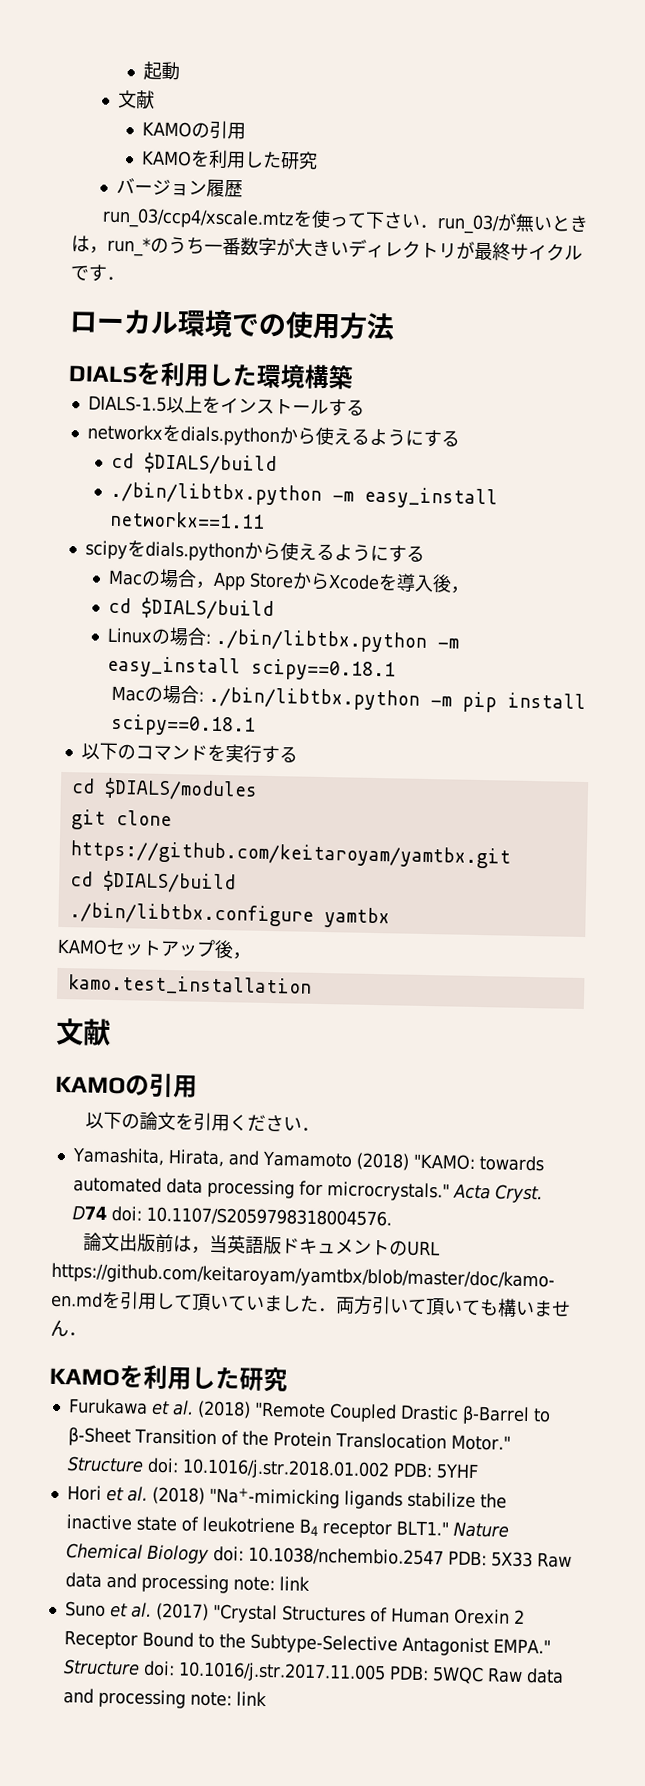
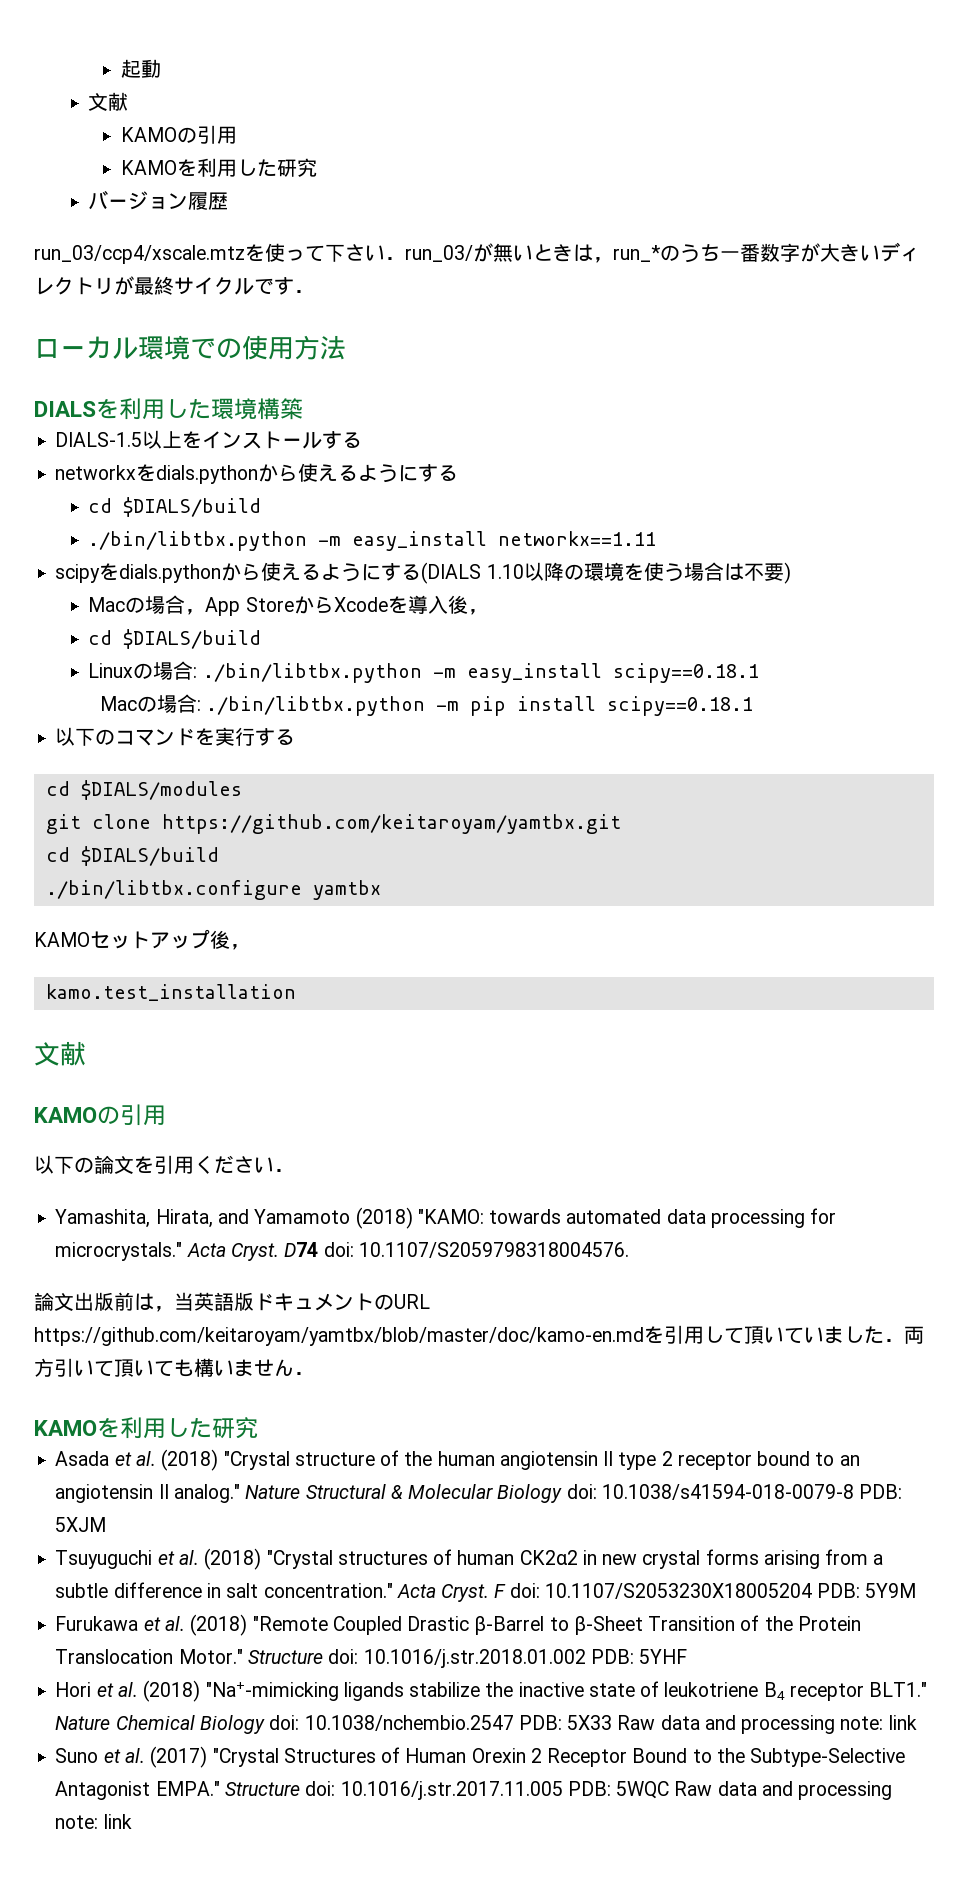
(425, 553) none -> [421,562,791,584] (DIALS 1.10以降の環境を使う場合は不要)
(288, 1379) none -> [55,1449,860,1471] [55,1484,903,1503] [55,1517,107,1532] [55,1548,884,1570] [55,1582,917,1602] // Asada et al. (2018) "Crystal structure of the human angiotensin II type 2 receptor bound to an angiotensin II analog." Nature Structural & Molecular Biology doi: 10.1038/s41594-018-0079-8 PDB: 5XJM // Tsuyuguchi et al. (2018) "Crystal structures of human CK2α2 in new crystal forms arising from a subtle difference in salt concentration." Acta Cryst. F doi: 10.1107/S2053230X18005204 PDB: 5Y9M

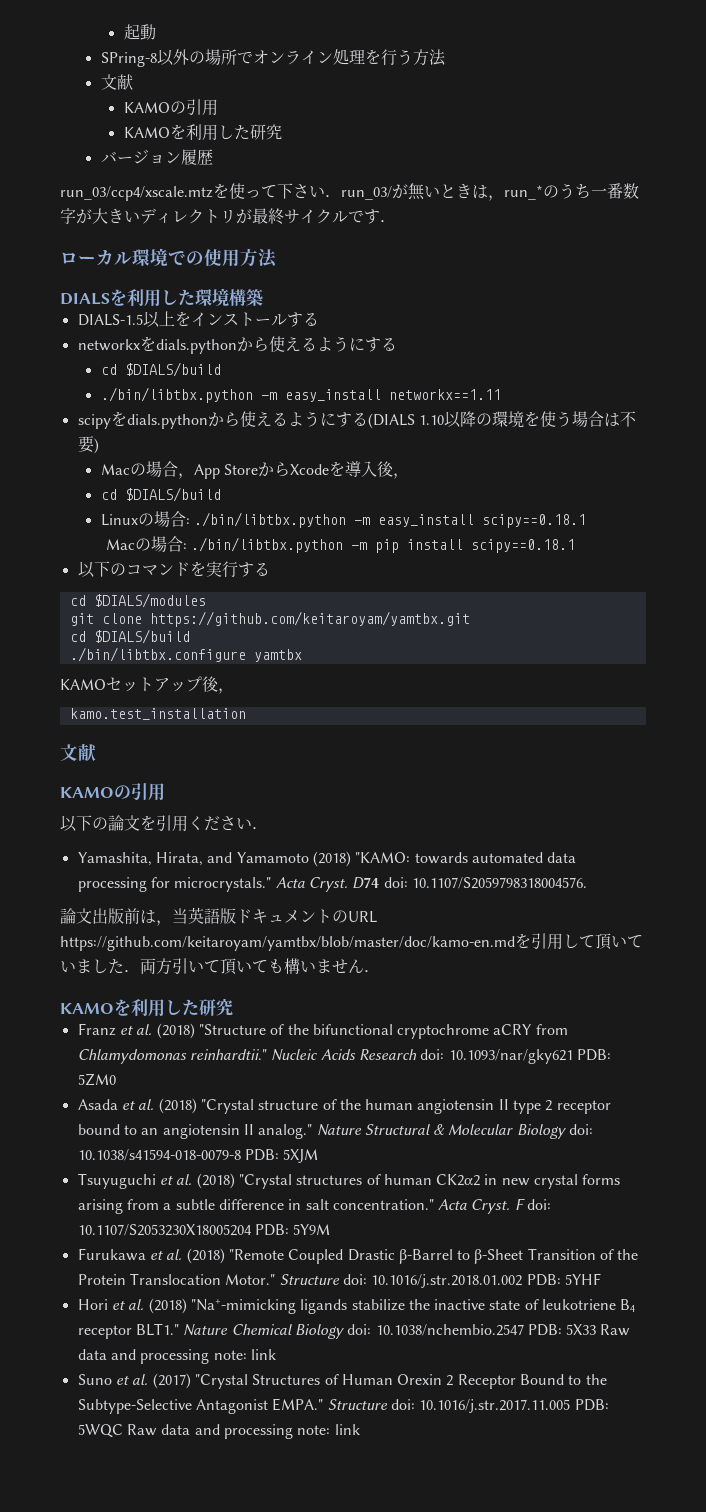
(162, 68) none -> [100,49,446,67] // SPring-8以外の場所でオンライン処理を行う方法
(258, 1428) none -> [77,1023,568,1039] [77,1049,611,1064] [77,1073,116,1086] // Franz et al. (2018) "Structure of the bifunctional cryptochrome aCRY from Chlamydomonas reinhardtii." Nucleic Acids Research doi: 10.1093/nar/gky621 PDB: 5ZM0

